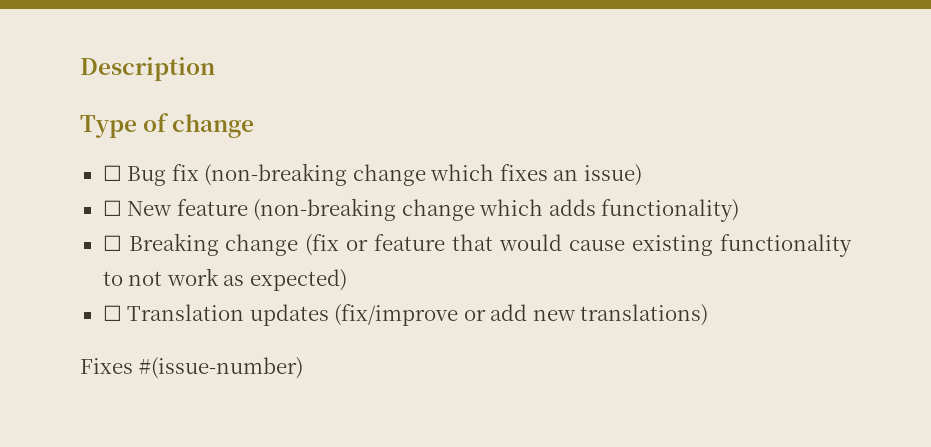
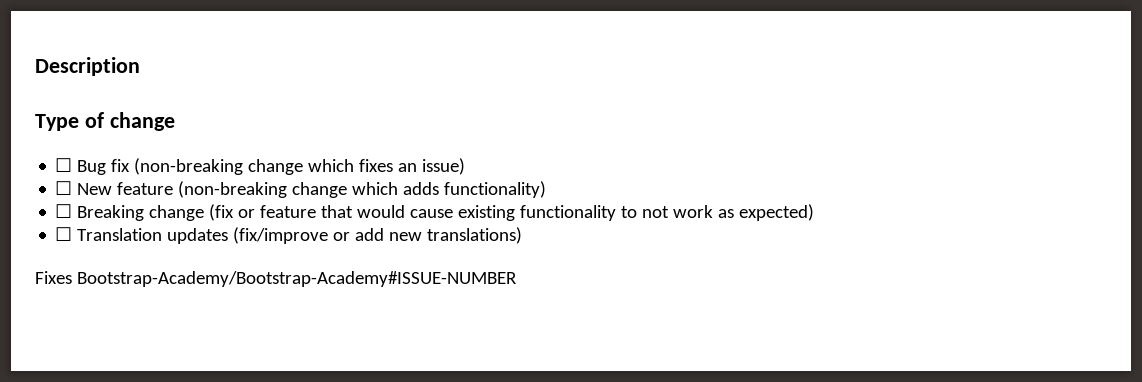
[138,357,303,379] #(issue-number) -> [76,271,517,287] Bootstrap-Academy/Bootstrap-Academy#ISSUE-NUMBER

